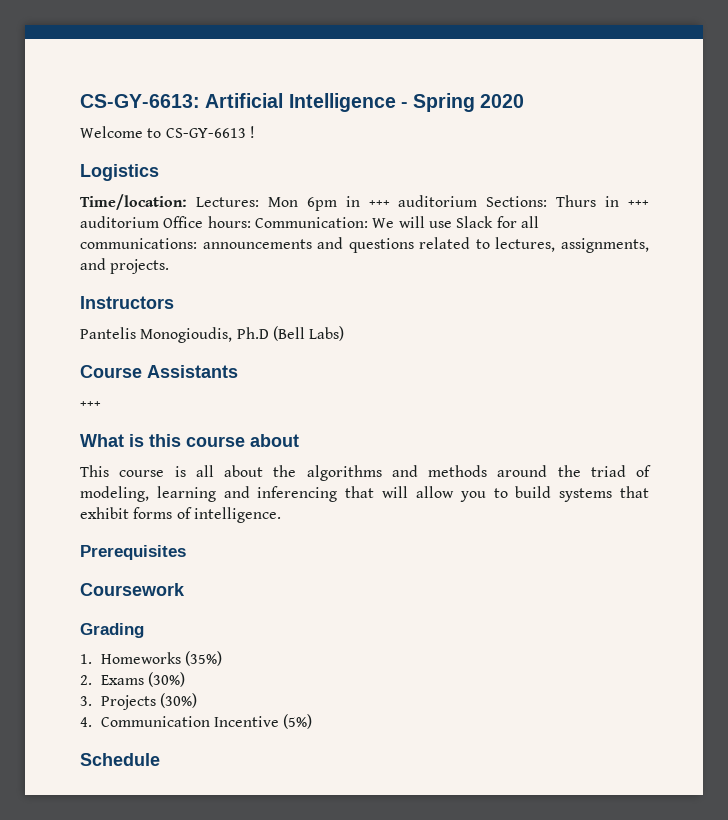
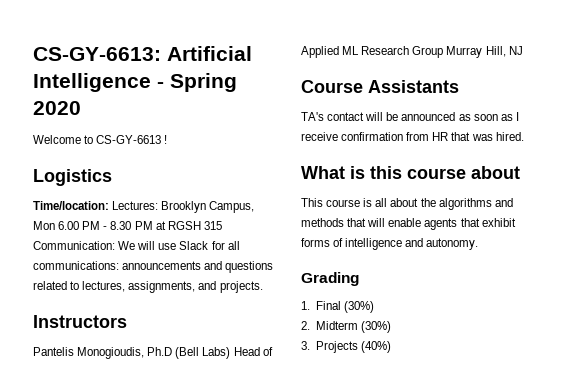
[267,195,650,211] [80,216,251,228] Mon 6pm in +++ auditorium Sections: Thurs in +++ auditorium Office hours: -> [161,201,255,213] [33,221,222,230] Brooklyn Campus, Mon 6.00 PM - 8.30 PM at RGSH 315
[80,365,238,378] [80,401,101,408] // Course Assistants // +++ -> [233,347,273,356] [301,46,523,58] [301,80,459,93] [301,112,519,121] [301,132,524,141] Head of Applied ML Research Group Murray Hill, NJ // Course Assistants // TA's contact will be announced as soon as I receive confirmation from HR that was hired.
[497,465,651,477] [80,486,613,502] around the triad of modeling, learning and inferencing that will allow you to build systems -> [347,218,458,230] that will enable agents
[193,507,281,523] [80,545,186,560] [80,583,185,596] intelligence. // Prerequisites // Coursework -> [345,238,479,250] intelligence and autonomy.
[100,651,223,666] Homeworks (35%) -> [316,301,375,313] Final (30%)
[100,675,144,685] Exams -> [316,321,359,330] Midterm
[160,693,198,708] [80,714,313,729] [80,753,160,766] (30%) // 4. Communication Incentive (5%) // Schedule -> [361,341,392,353] (40%)

